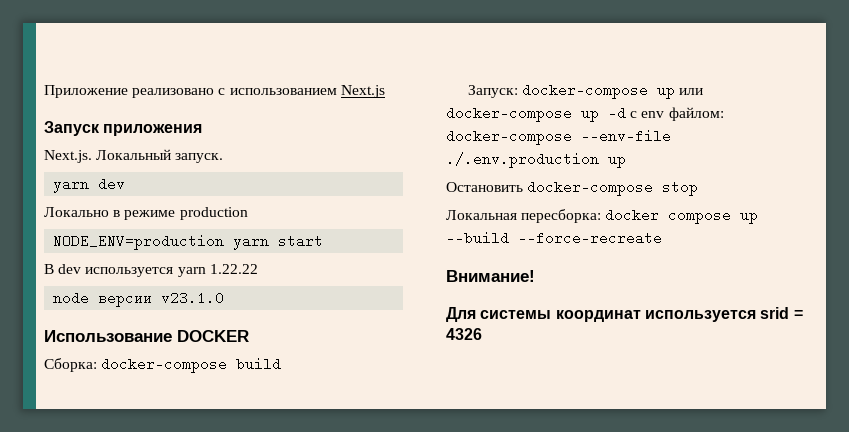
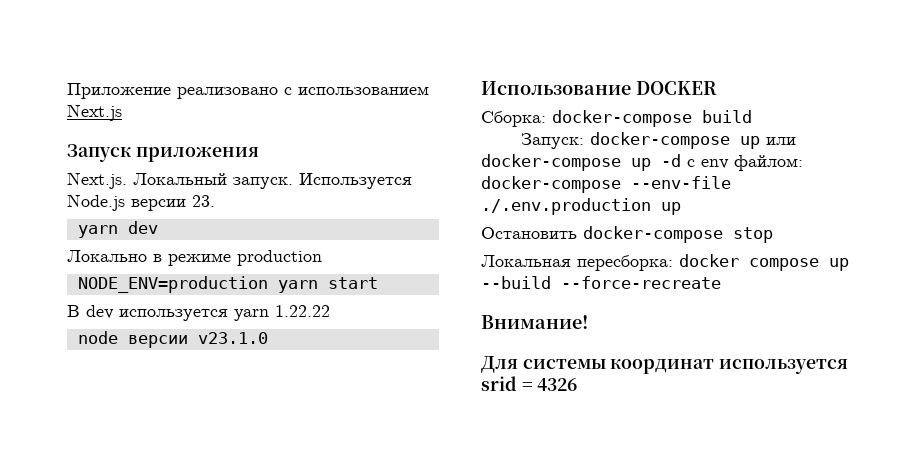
(224, 158) none -> [299,173,412,189] [67,194,215,211] Используется Node.js версии 23.

